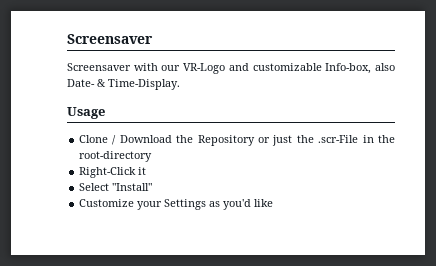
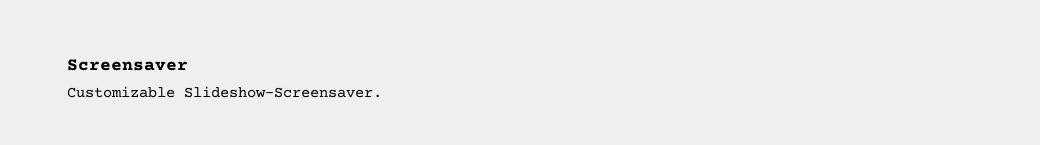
[67,63,395,74] [67,79,180,90] [67,107,105,119] [79,135,395,146] [79,151,153,162] [79,167,147,178] [79,183,153,191] [79,199,274,210] Screensaver with our VR-Logo and customizable Info-box, also Date- & Time-Display. // Usage // Clone / Download the Repository or just the .scr-File in the root-directory // Right-Click it // Select "Install" // Customize your Settings as you'd like -> [67,86,382,98] Customizable Slideshow-Screensaver.

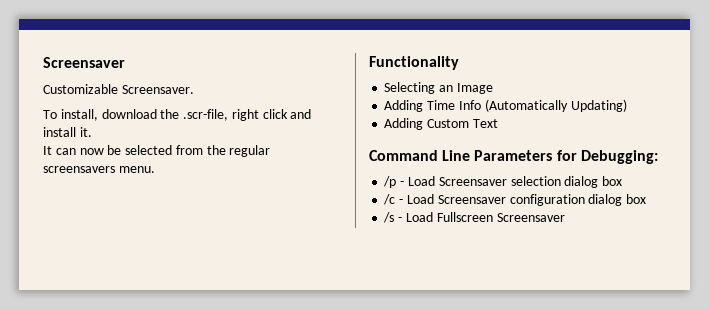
[184,86,382,98] Slideshow-Screensaver. -> [121,85,194,94] [43,109,312,121] [43,127,92,137] [43,145,271,157] [43,166,155,173] [369,56,459,70] [384,82,493,94] [384,99,627,112] [384,118,498,130] [369,150,658,164] [383,176,623,188] [383,194,647,206] [383,212,565,223] Screensaver. // To install, download the .scr-file, right click and install it. // It can now be selected from the regular screensavers menu. // Functionality // Selecting an Image // Adding Time Info (Automatically Updating) // Adding Custom Text // Command Line Parameters for Debugging: // /p - Load Screensaver selection dialog box // /c - Load Screensaver configuration dialog box // /s - Load Fullscreen Screensaver

